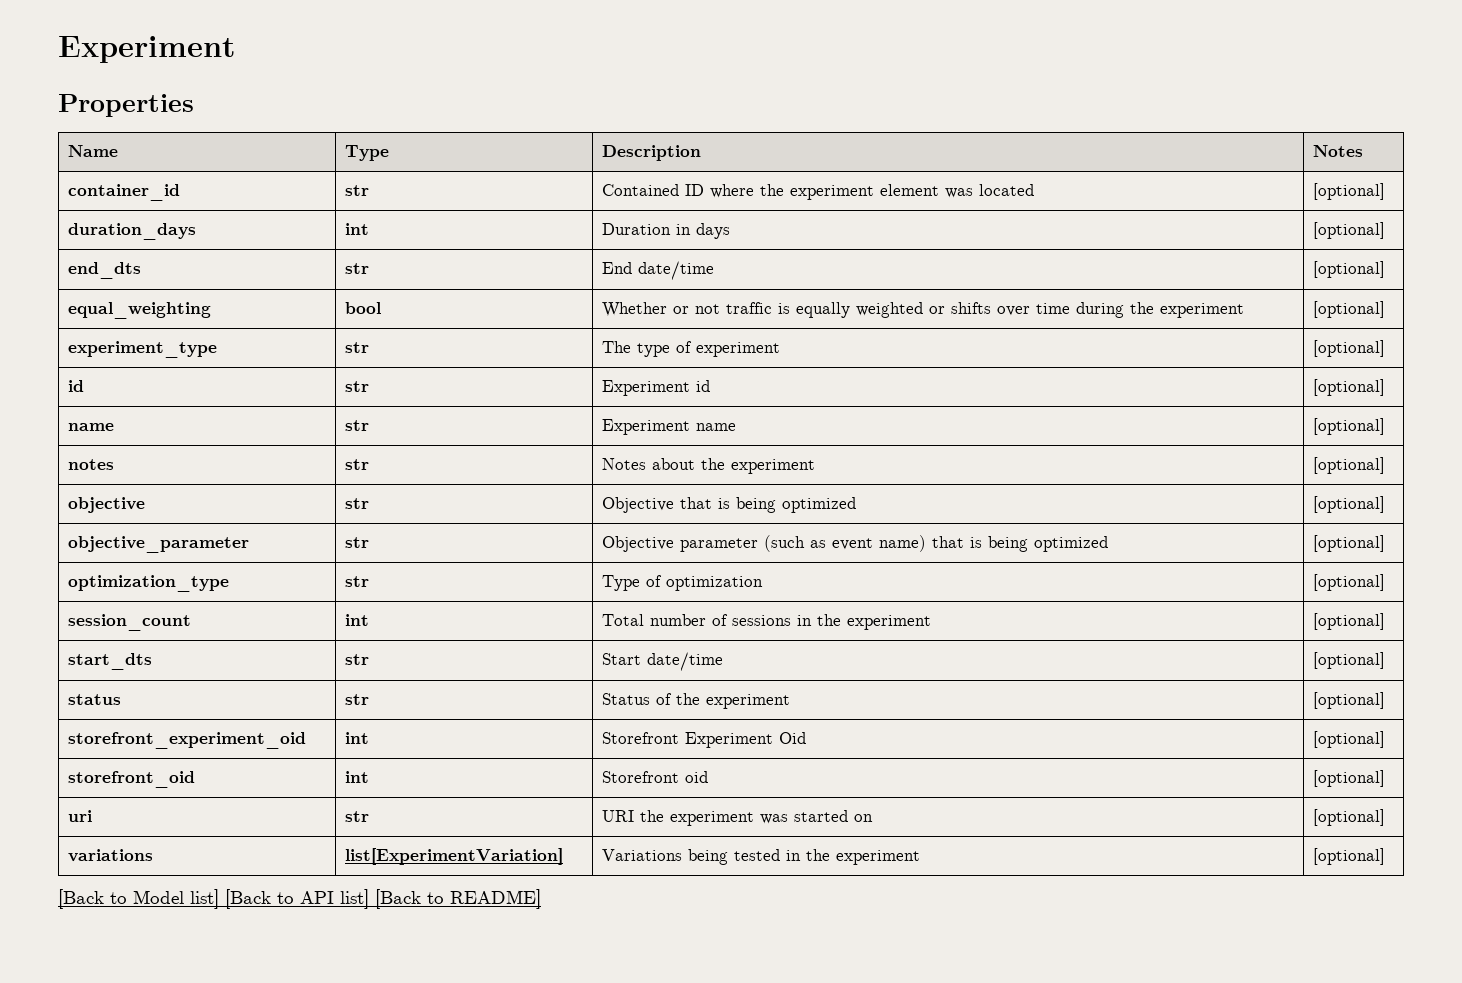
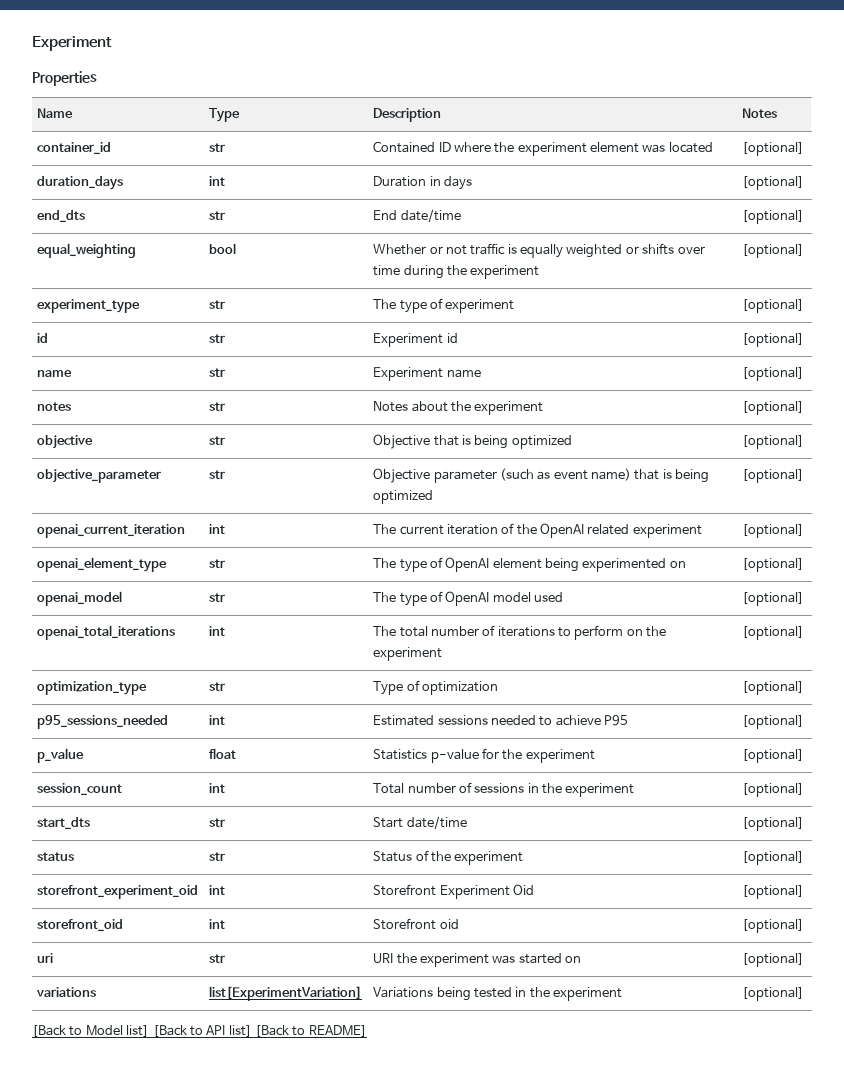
(1385, 543) none -> [37,524,186,538] [209,524,226,534] [373,523,702,538] [742,524,805,538] [37,557,168,572] [209,559,226,568] [373,557,686,572] [742,558,805,572] [37,591,123,606] [209,593,226,602] [373,591,564,606] [742,592,805,606] [37,625,176,640] [209,626,226,636] [373,625,667,640] [373,647,443,661] [742,626,805,640] // openai_current_iteration | int | The current iteration of the OpenAI related experiment | [optional] // openai_element_type | str | The type of OpenAI element being experimented on | [optional] // openai_model | str | The type of OpenAI model used | [optional] // openai_total_iterations | int | The total number of iterations to perform on the experiment | [optional]
(1385, 582) none -> [37,715,169,729] [209,715,226,725] [373,715,629,726] [742,715,805,729] [37,748,85,763] [209,748,237,759] [373,748,595,763] [742,749,805,763] // p95_sessions_needed | int | Estimated sessions needed to achieve P95 | [optional] // p_value | float | Statistics p-value for the experiment | [optional]

